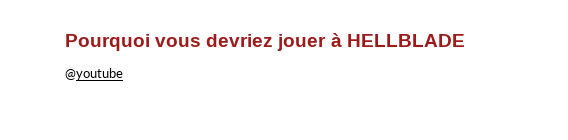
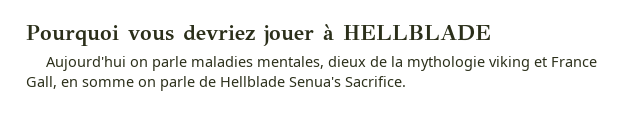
[65,68,123,80] @youtube -> [46,56,598,71] [26,76,406,91] Aujourd'hui on parle maladies mentales, dieux de la mythologie viking et France Gall, en somme on parle de Hellblade Senua's Sacrifice.

